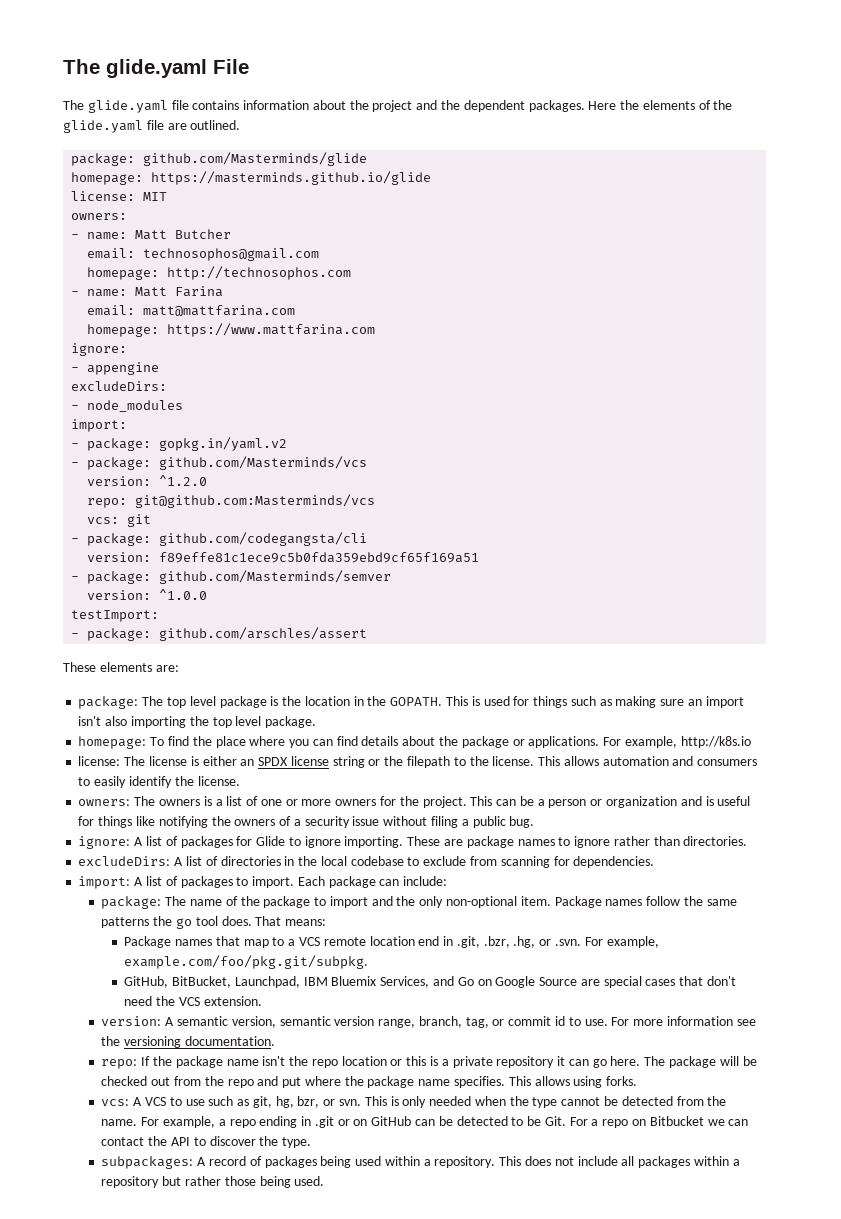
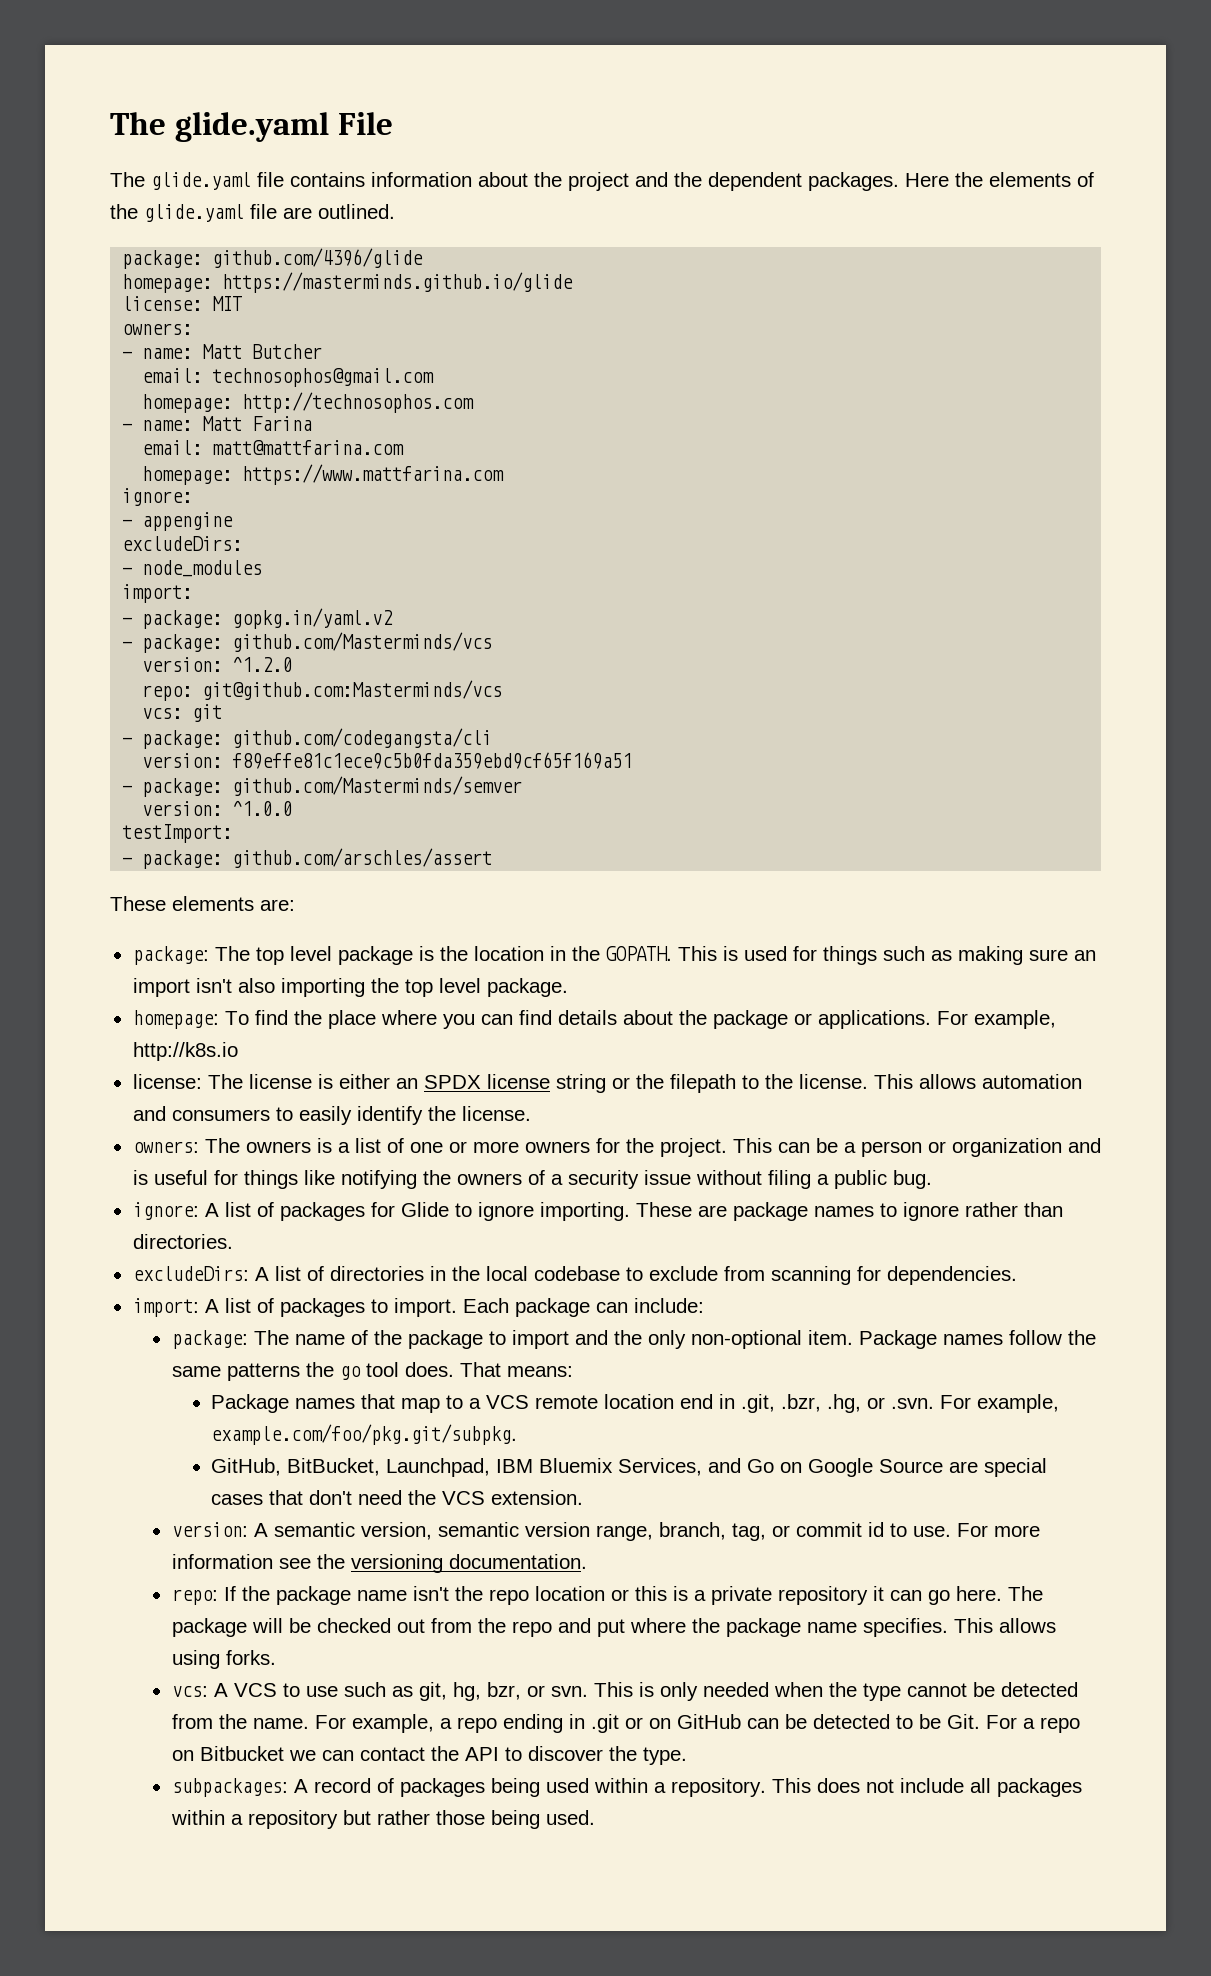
[143,152,368,166] github.com/Masterminds/glide -> [212,248,424,268] github.com/4396/glide

